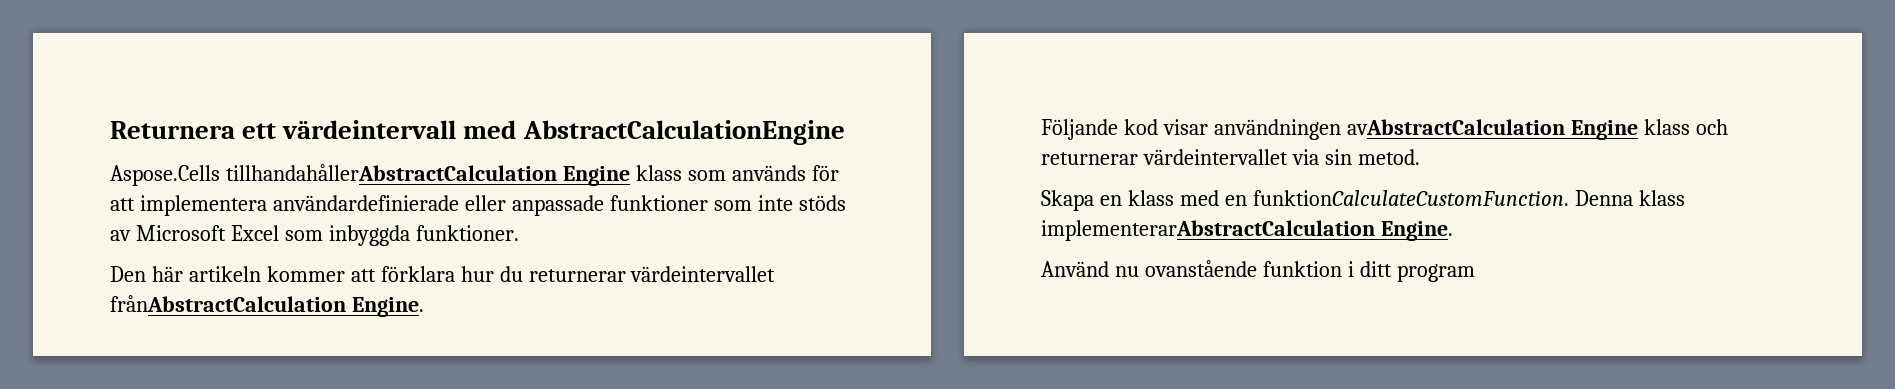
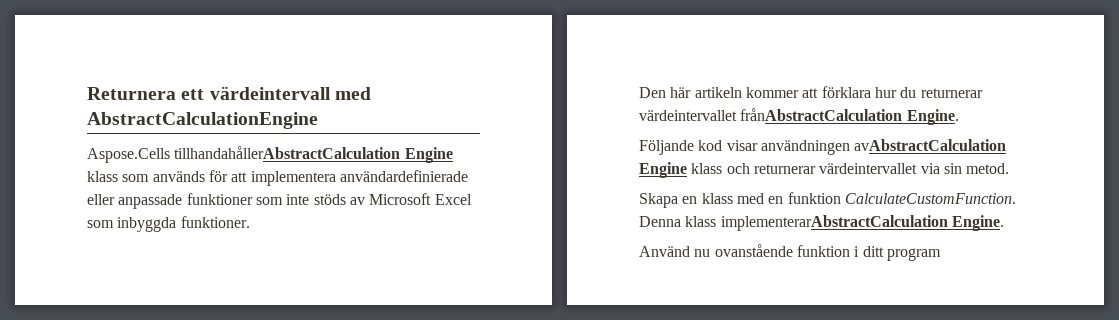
[1252,190,1569,206] funktionCalculateCustomFunction. -> [787,192,1016,204] funktion CalculateCustomFunction.

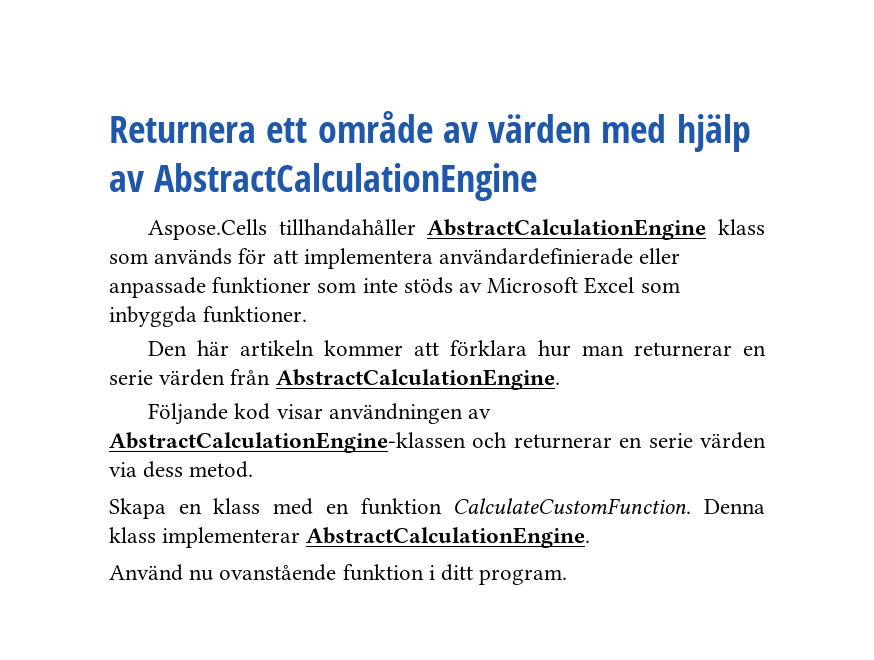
[209,86,371,100] värdeintervall med -> [317,111,751,152] [109,171,144,192] område av värden med hjälp av
[174,146,453,163] tillhandahållerAbstractCalculation Engine -> [278,219,707,240] tillhandahåller AbstractCalculationEngine
[900,87,983,98] [639,108,959,125] [639,139,1007,155] [639,162,962,178] du returnerar värdeintervallet frånAbstractCalculation Engine. // Följande kod visar användningen avAbstractCalculation Engine klass och returnerar värdeintervallet via sin -> [582,342,766,357] [109,369,560,390] [148,403,491,425] [109,432,766,453] [109,461,184,478] man returnerar en serie värden från AbstractCalculationEngine. // Följande kod visar användningen av AbstractCalculationEngine-klassen och returnerar en serie värden via dess
[720,215,1004,231] implementerarAbstractCalculation Engine. -> [162,527,591,548] implementerar AbstractCalculationEngine.
[886,248,941,261] program -> [479,569,568,585] program.

